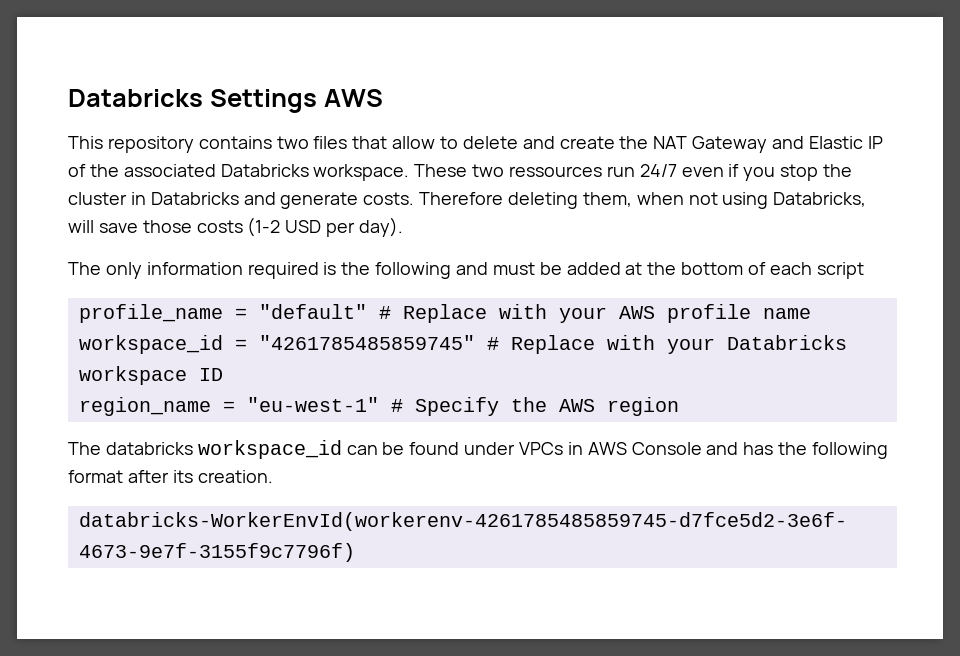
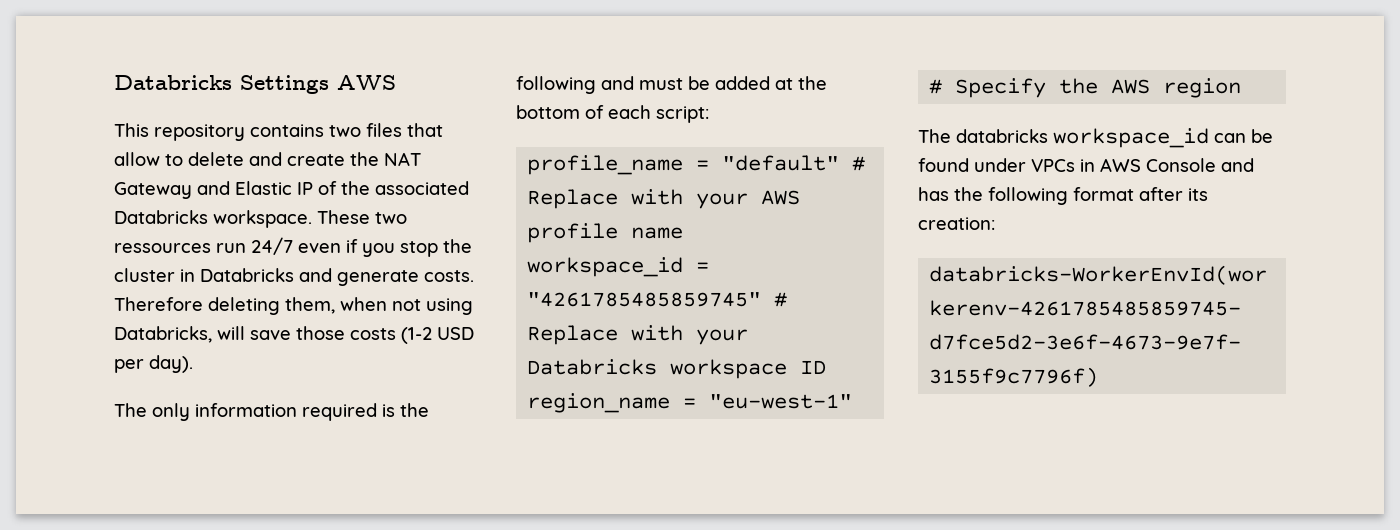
[816,262,864,279] script -> [656,106,709,123] script:
[197,470,273,483] creation. -> [918,217,995,230] creation:

